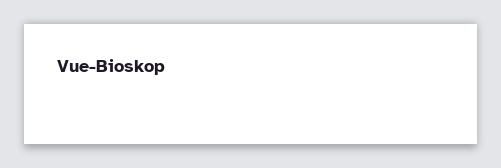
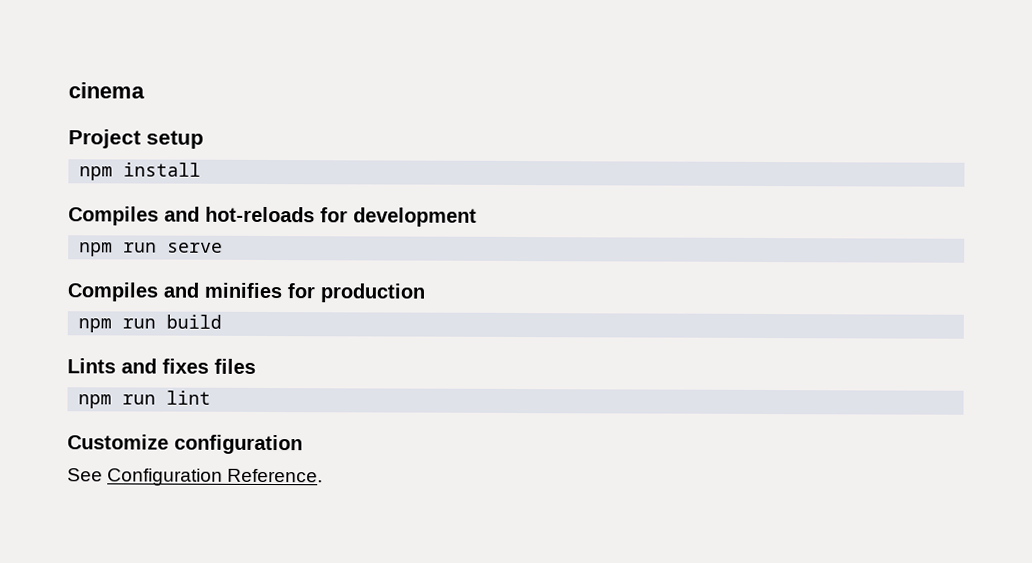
[57,59,165,75] Vue-Bioskop -> [68,82,145,99] [68,129,204,149] [79,162,202,181] [68,206,477,227] [79,242,224,257] [67,282,425,303] [78,314,223,333] [67,358,256,374] [78,390,212,409] [67,434,303,455] [67,468,324,486] cinema // Project setup // npm install // Compiles and hot-reloads for development // npm run serve // Compiles and minifies for production // npm run build // Lints and fixes files // npm run lint // Customize configuration // See Configuration Reference.

